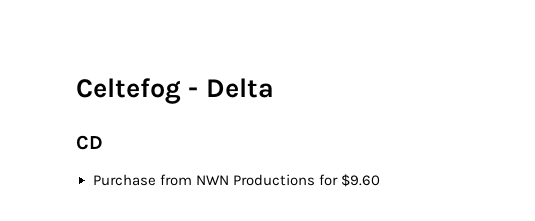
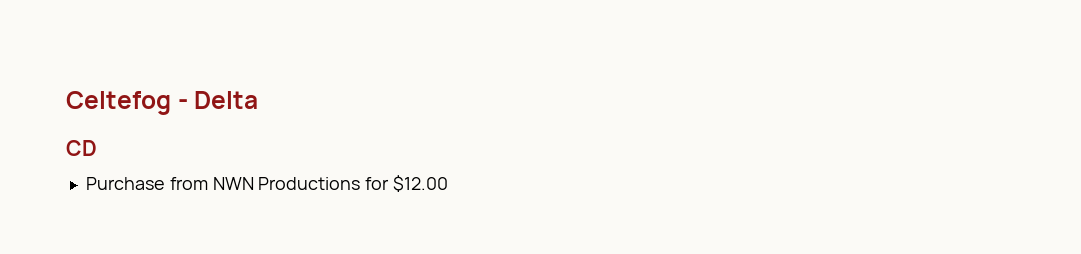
[340,174,380,187] $9.60 -> [393,175,449,192] $12.00

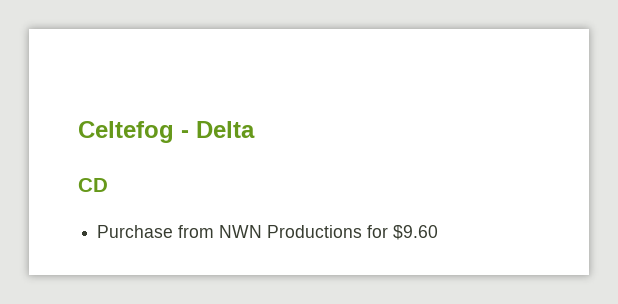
[393,175,449,192] $12.00 -> [393,225,439,240] $9.60

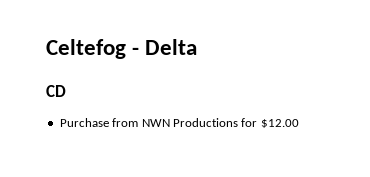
[393,225,439,240] $9.60 -> [260,119,299,128] $12.00

